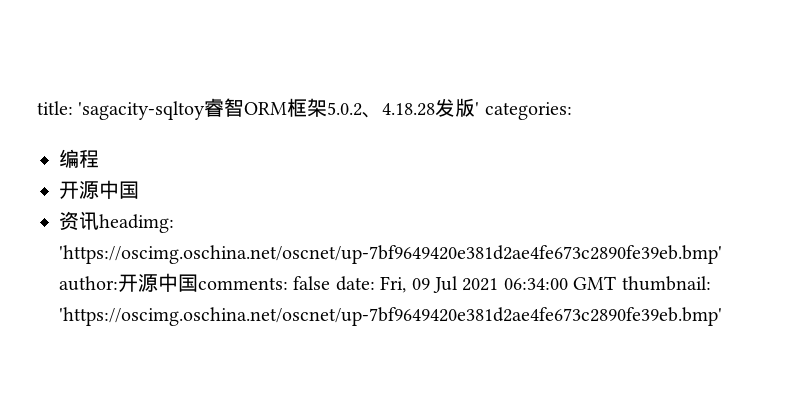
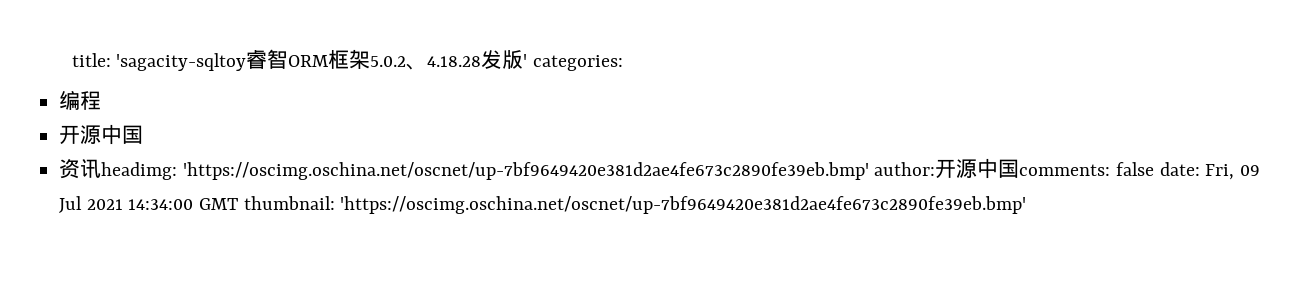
[503,278,568,290] 06:34:00 -> [128,199,194,210] 14:34:00

